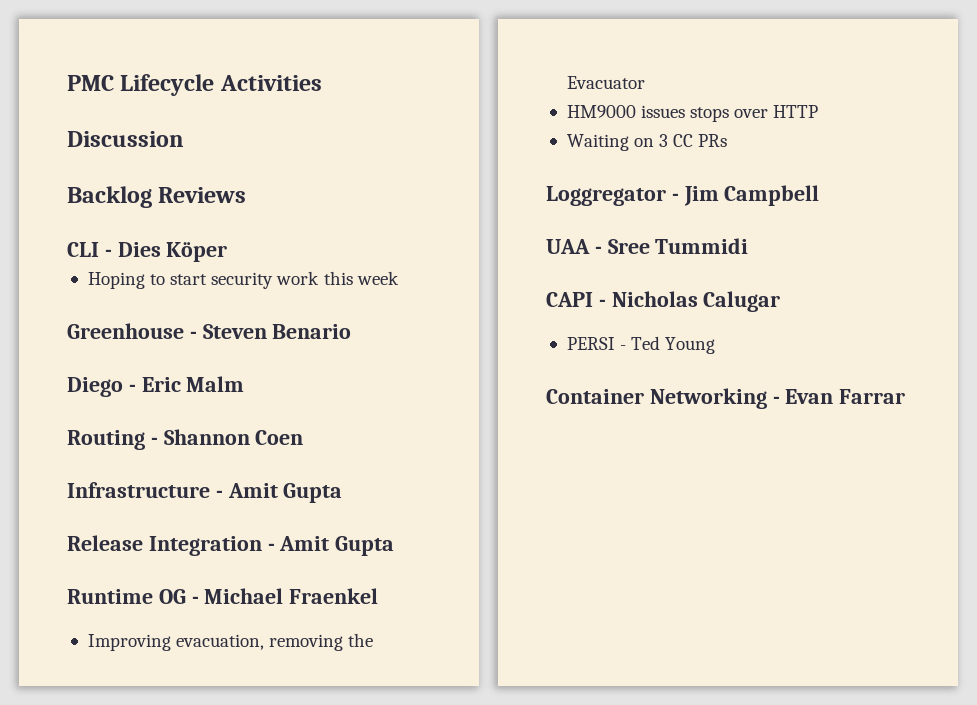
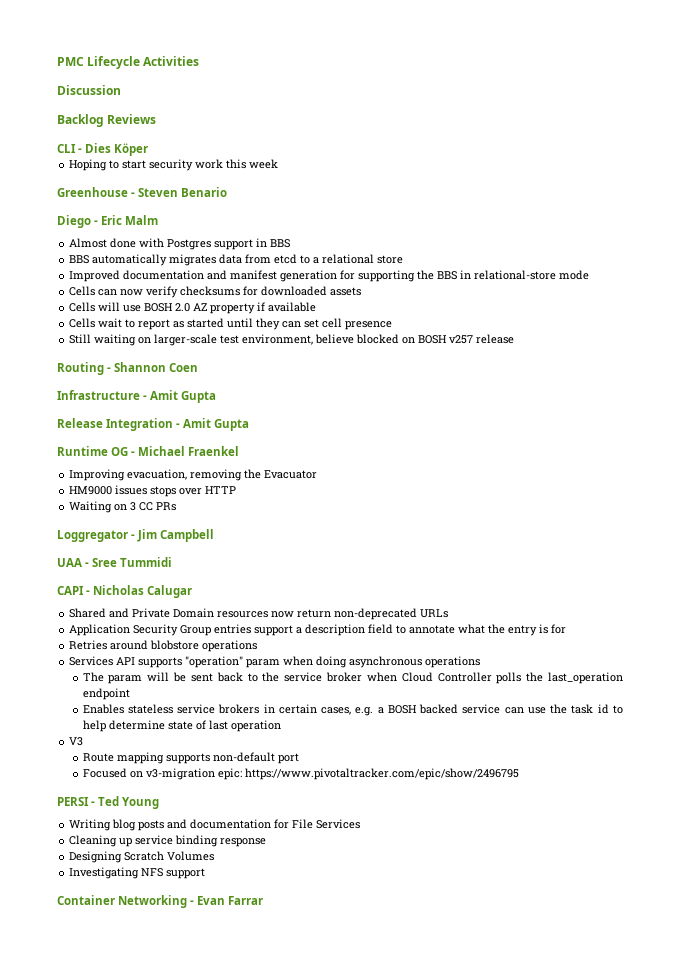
(245, 384) none -> [69,238,291,250] [69,254,404,266] [69,270,590,282] [69,286,362,298] [69,302,317,314] [69,318,393,330] [69,334,515,346] // Almost done with Postgres support in BBS // BBS automatically migrates data from etcd to a relational store // Improved documentation and manifest generation for supporting the BBS in relational-store mode // Cells can now verify checksums for downloaded assets // Cells will use BOSH 2.0 AZ property if available // Cells wait to report as started until they can set cell presence // Still waiting on larger-scale test environment, believe blocked on BOSH v257 release
[566,336,716,354] PERSI - Ted Young -> [69,608,449,620] [69,624,567,636] [69,640,258,652] [69,656,481,668] [82,672,623,684] [82,688,130,700] [82,704,623,716] [82,720,281,732] [69,737,84,746] [82,752,299,764] [82,768,519,780] [57,796,160,809] [69,819,361,831] [69,835,267,847] [69,851,215,863] [69,867,206,879] Shared and Private Domain resources now return non-deprecated URLs // Application Security Group entries support a description field to annotate what the entry is for // Retries around blobstore operations // Services API supports "operation" param when doing asynchronous operations // The param will be sent back to the service broker when Cloud Controller polls the last_operation endpoint // Enables stateless service brokers in certain cases, e.g. a BOSH backed service can use the task id to help determine state of last operation // V3 // Route mapping supports non-default port // Focused on v3-migration epic: https://www.pivotaltracker.com/epic/show/2496795 // PERSI - Ted Young // Writing blog posts and documentation for File Services // Cleaning up service binding response // Designing Scratch Volumes // Investigating NFS support

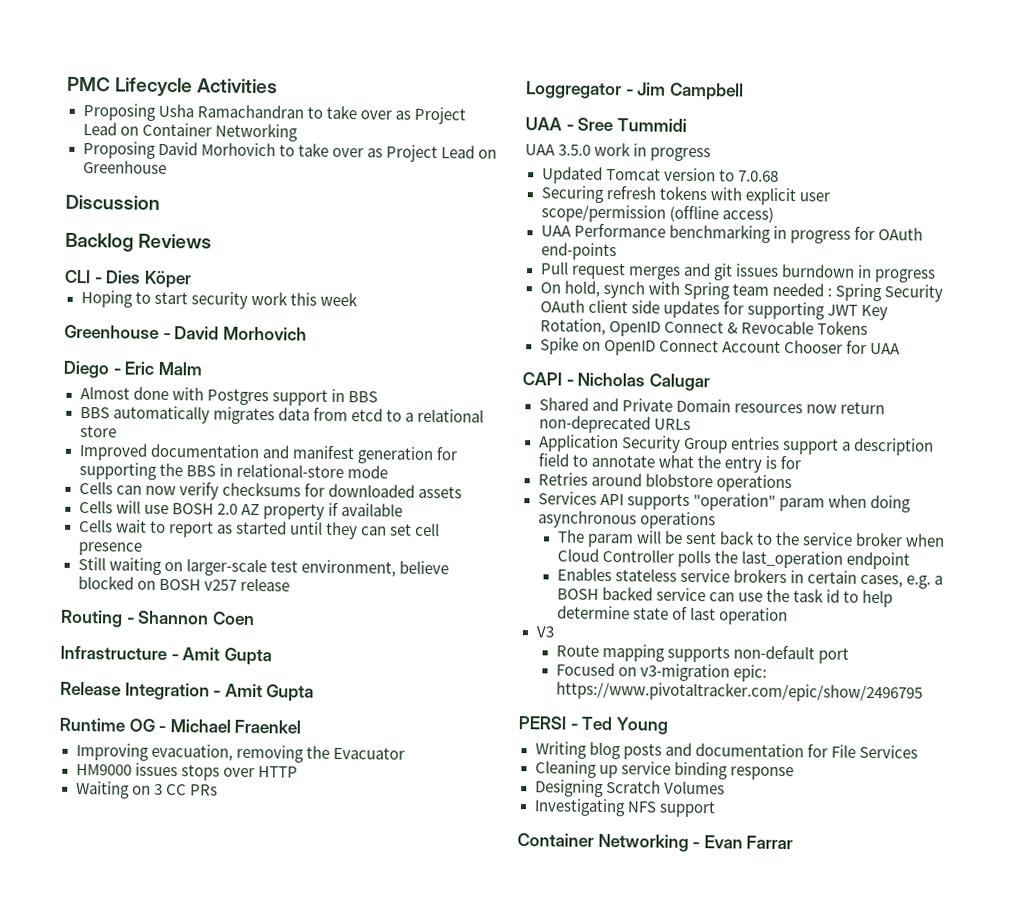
(200, 61) none -> [82,103,466,125] [82,122,298,142] [82,141,497,163] [82,160,167,174] // Proposing Usha Ramachandran to take over as Project Lead on Container Networking // Proposing David Morhovich to take over as Project Lead on Greenhouse
[138,187,228,197] Steven Benario -> [174,326,307,341] David Morhovich
(173, 562) none -> [525,142,712,162] [541,166,779,184] [540,185,830,206] [540,204,774,223] [540,223,923,244] [540,242,617,261] [540,261,936,283] [539,280,943,302] [539,299,888,321] [539,318,868,337] [539,337,901,356] // UAA 3.5.0 work in progress // Updated Tomcat version to 7.0.68 // Securing refresh tokens with explicit user scope/permission (offline access) // UAA Performance benchmarking in progress for OAuth end-points // Pull request merges and git issues burndown in progress // On hold, synch with Spring team needed : Spring Security OAuth client side updates for supporting JWT Key Rotation, OpenID Connect & Revocable Tokens // Spike on OpenID Connect Account Chooser for UAA

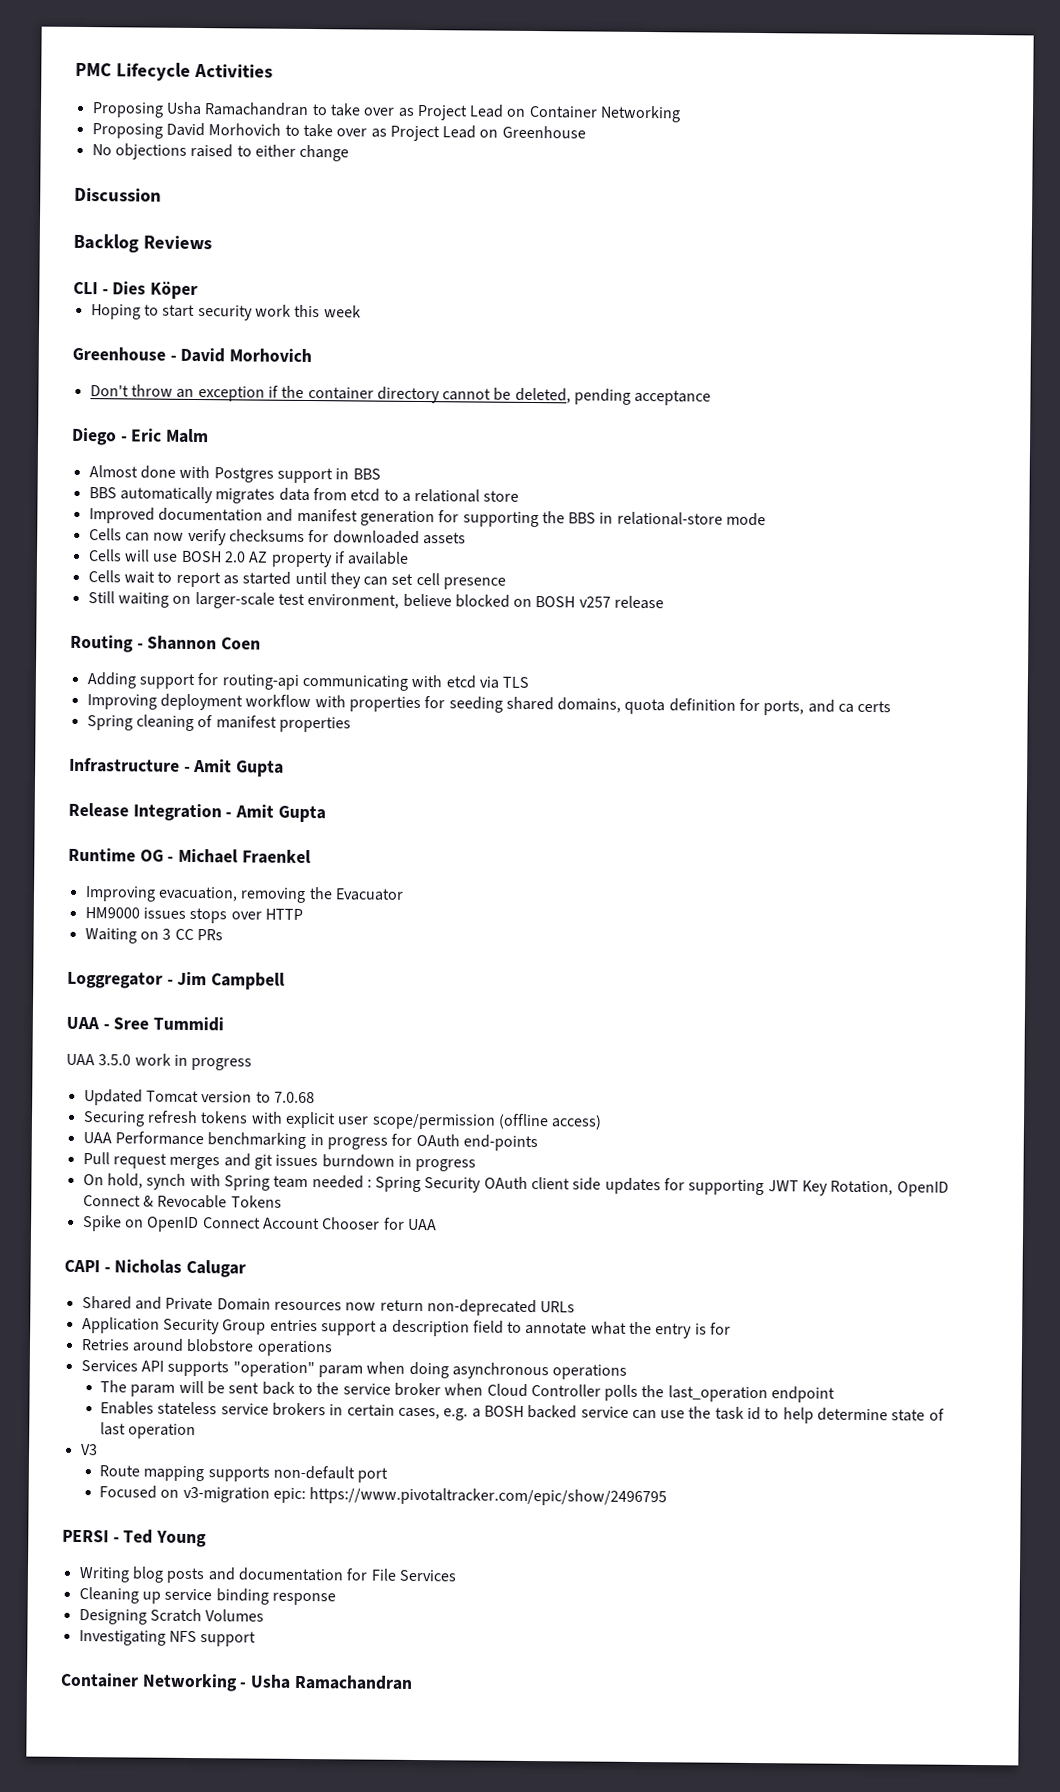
(167, 167) none -> [91,143,350,162] // No objections raised to either change
(307, 333) none -> [89,384,712,406] // Don't throw an exception if the container directory cannot be deleted, pending acceptance
(255, 618) none -> [86,672,530,691] [86,693,892,716] [86,714,351,733] // Adding support for routing-api communicating with etcd via TLS // Improving deployment workflow with properties for seeding shared domains, quota definition for ports, and ca certs // Spring cleaning of manifest properties
[703,835,794,850] Evan Farrar -> [250,1674,413,1690] Usha Ramachandran

